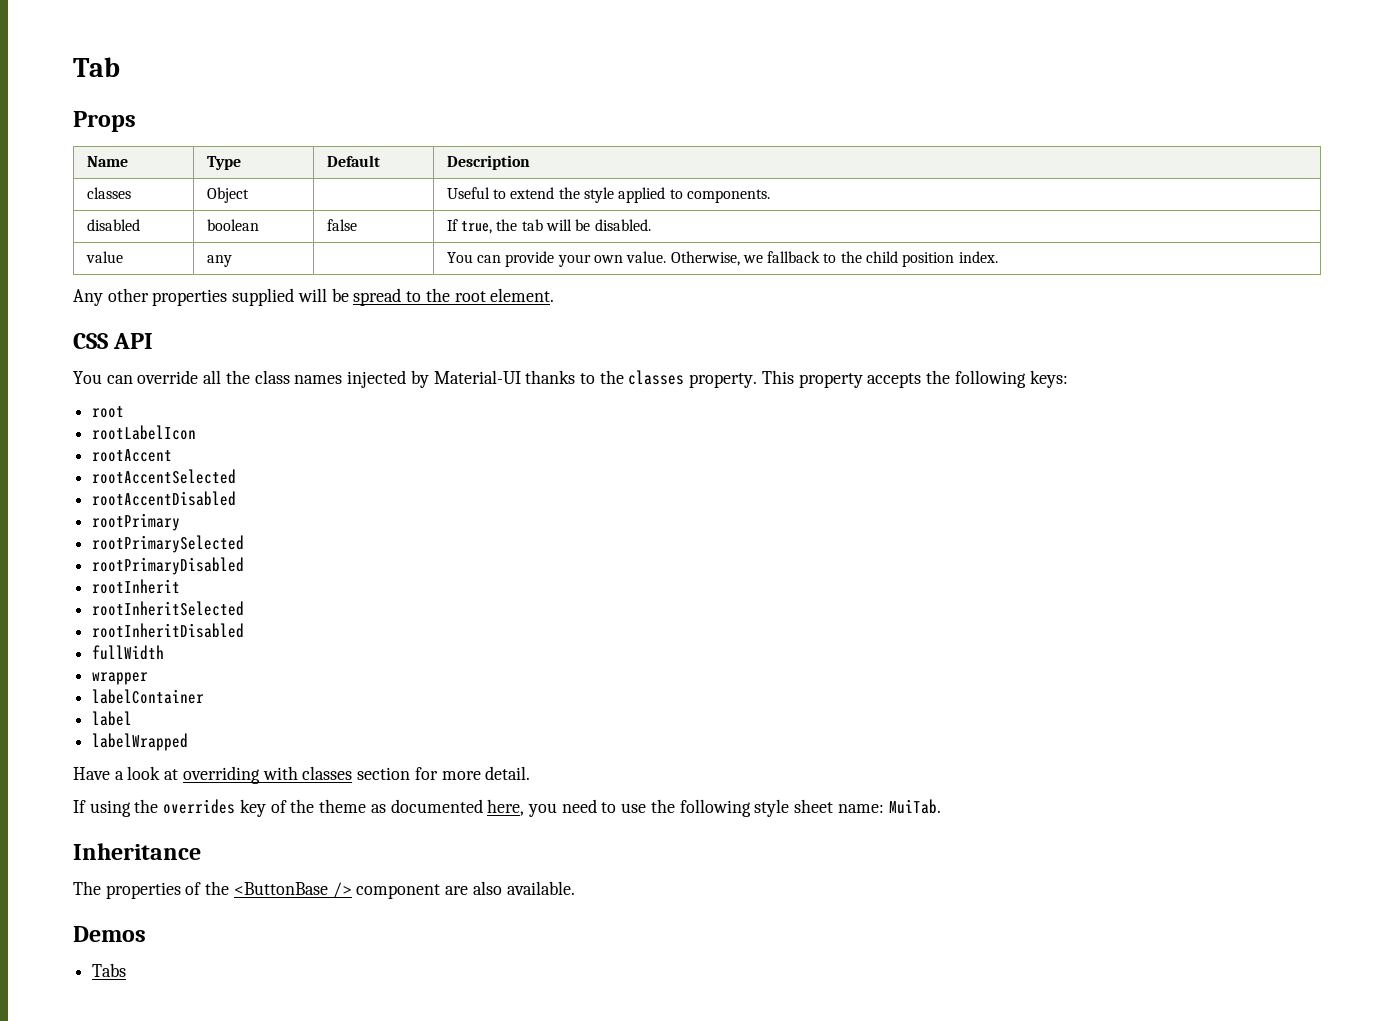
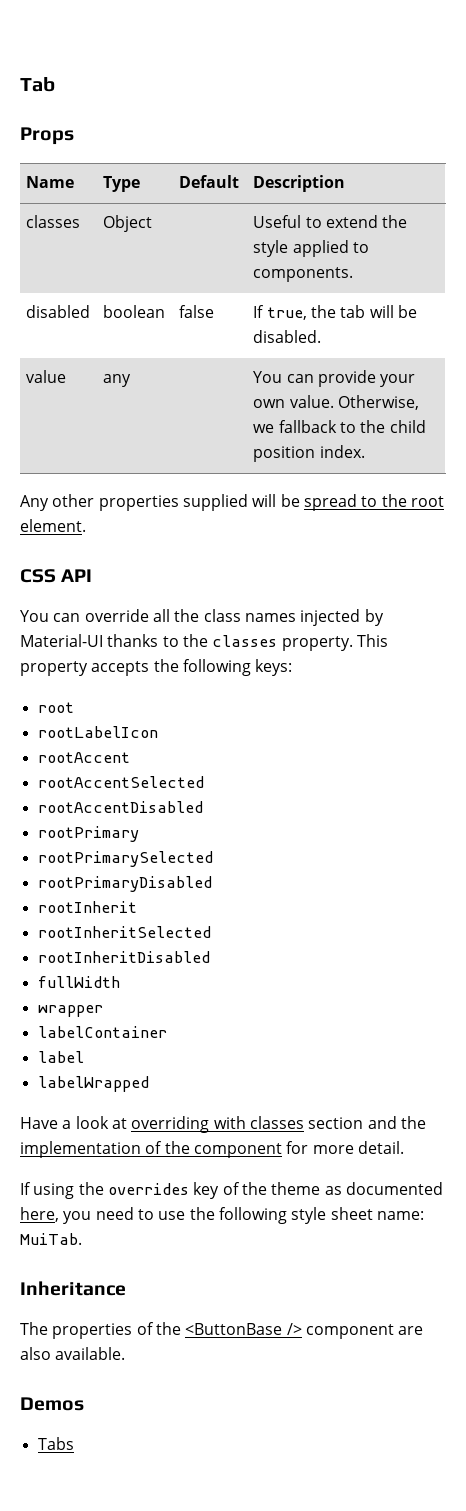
(411, 773) none -> [367,1116,426,1129] [20,1141,282,1158] and the implementation of the component

